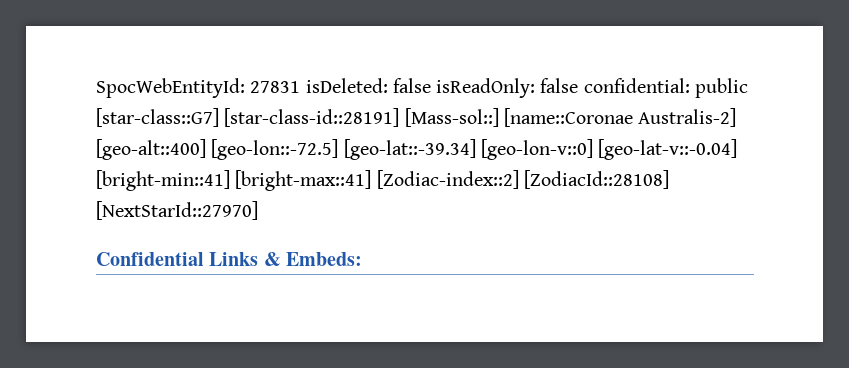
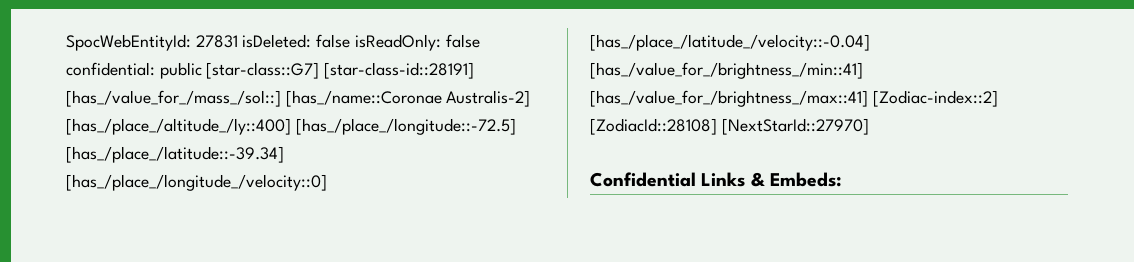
[404,108,737,127] [96,139,738,160] [96,170,372,191] [Mass-sol::] [name::Coronae Australis-2] [geo-alt::400] [geo-lon::-72.5] [geo-lat::-39.34] [geo-lon-v::0] [geo-lat-v::-0.04] [bright-min::41] [bright-max::41] -> [66,90,531,107] [66,118,516,135] [66,146,284,163] [66,174,327,191] [590,34,870,51] [590,62,863,79] [590,90,868,107] [has_/value_for_/mass_/sol::] [has_/name::Coronae Australis-2] [has_/place_/altitude_/ly::400] [has_/place_/longitude::-72.5] [has_/place_/latitude::-39.34] [has_/place_/longitude_/velocity::0] [has_/place_/latitude_/velocity::-0.04] [has_/value_for_/brightness_/min::41] [has_/value_for_/brightness_/max::41]

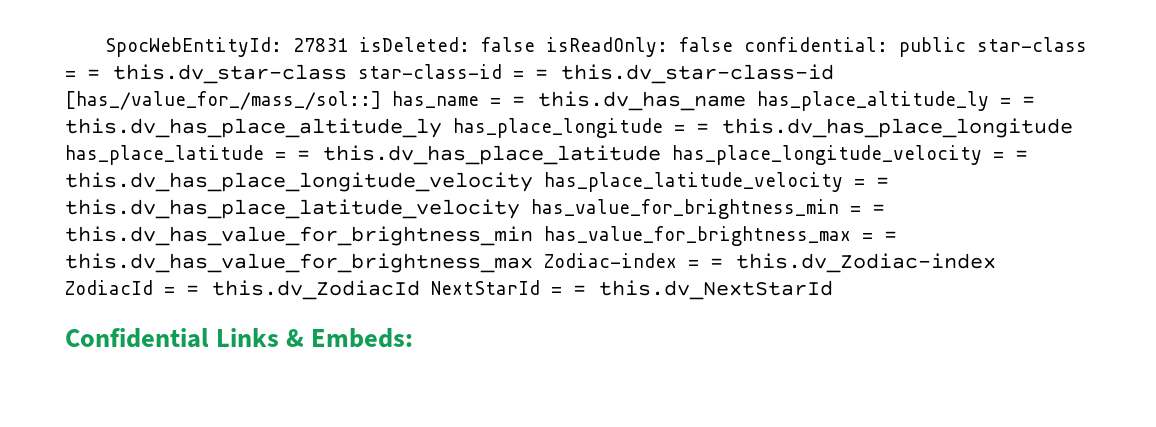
[206,62,475,79] [66,90,531,107] [66,118,516,135] [66,146,284,163] [66,174,327,191] [590,34,870,51] [590,62,863,79] [590,90,998,107] [590,118,869,135] [star-class::G7] [star-class-id::28191] [has_/value_for_/mass_/sol::] [has_/name::Coronae Australis-2] [has_/place_/altitude_/ly::400] [has_/place_/longitude::-72.5] [has_/place_/latitude::-39.34] [has_/place_/longitude_/velocity::0] [has_/place_/latitude_/velocity::-0.04] [has_/value_for_/brightness_/min::41] [has_/value_for_/brightness_/max::41] [Zodiac-index::2] [ZodiacId::28108] [NextStarId::27970] -> [976,37,1087,52] [65,64,834,84] [65,91,1035,111] [65,118,1073,138] [65,145,1028,165] [65,172,889,192] [65,199,885,219] [65,226,897,246] [65,253,996,273] [65,280,833,300] star-class = = this.dv_star-class star-class-id = = this.dv_star-class-id [has_/value_for_/mass_/sol::] has_name = = this.dv_has_name has_place_altitude_ly = = this.dv_has_place_altitude_ly has_place_longitude = = this.dv_has_place_longitude has_place_latitude = = this.dv_has_place_latitude has_place_longitude_velocity = = this.dv_has_place_longitude_velocity has_place_latitude_velocity = = this.dv_has_place_latitude_velocity has_value_for_brightness_min = = this.dv_has_value_for_brightness_min has_value_for_brightness_max = = this.dv_has_value_for_brightness_max Zodiac-index = = this.dv_Zodiac-index ZodiacId = = this.dv_ZodiacId NextStarId = = this.dv_NextStarId

